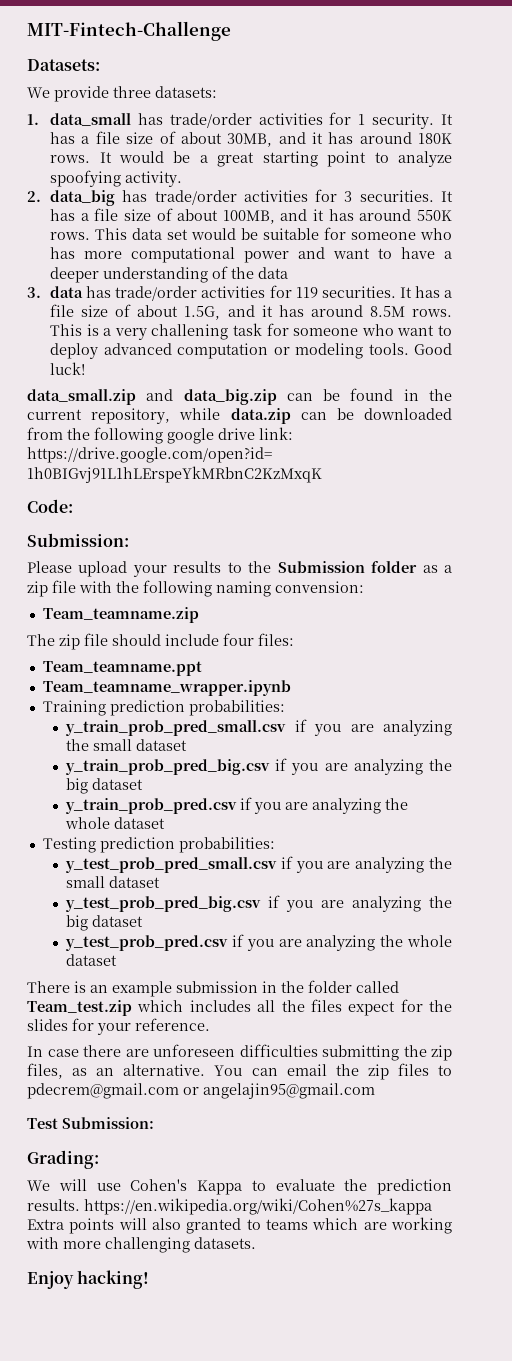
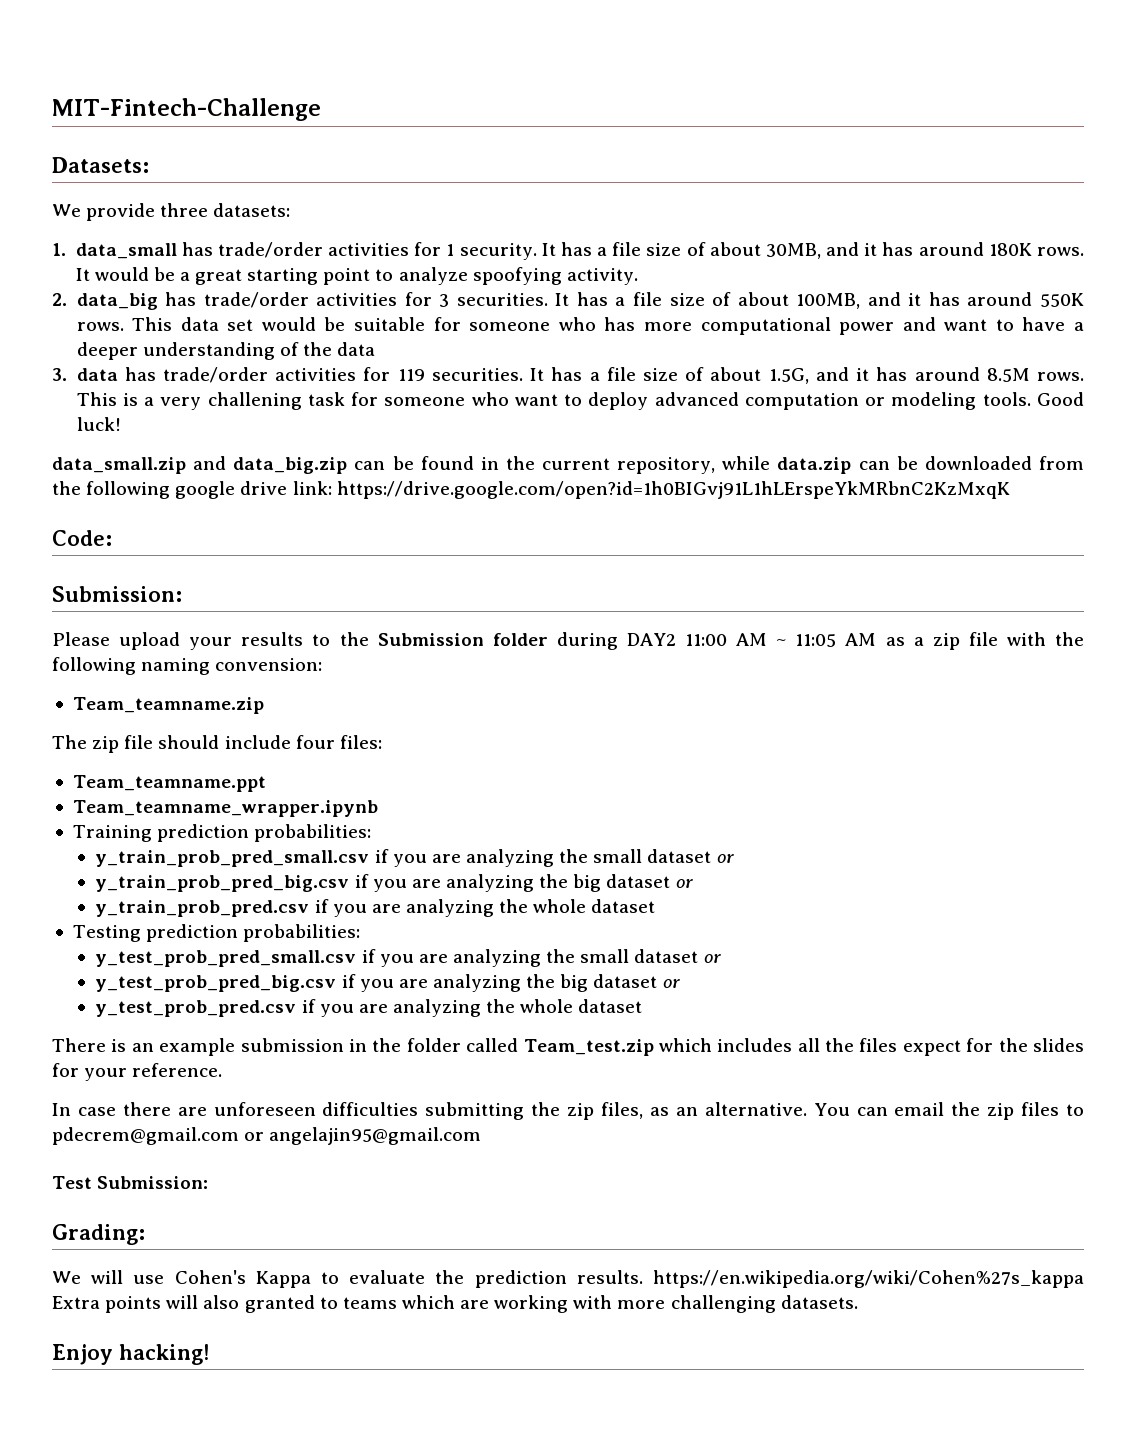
(418, 567) none -> [556,632,877,650] during DAY2 11:00 AM ~ 11:05 AM
(188, 745) none -> [716,854,734,863] or
(144, 784) none -> [675,879,693,888] or
(161, 882) none -> [703,954,721,963] or
(144, 921) none -> [662,979,680,988] or

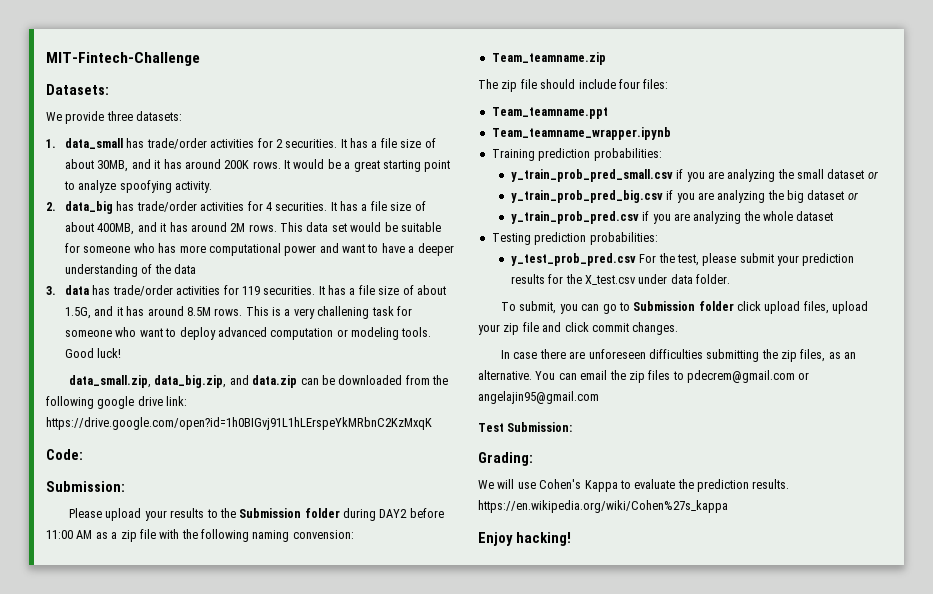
[446,243,537,260] 1 security. -> [275,139,338,148] 2 securities.
[988,243,1032,256] 180K -> [224,160,250,169] 200K
[439,292,1085,309] 3 securities. It has a file size of about 100MB, and it has around 550K -> [265,201,426,211] [64,222,246,235] 4 securities. It has a file size of about 400MB, and it has around 2M
[52,456,771,474] data_small.zip and data_big.zip can be found in the current repository, while -> [69,375,249,388] data_small.zip, data_big.zip, and
(676, 639) none -> [409,508,444,518] before
[776,633,877,647] ~ 11:05 AM -> (93, 534) none
[95,949,721,967] [95,974,680,992] [95,999,643,1017] [52,1038,1085,1056] [52,1063,223,1081] y_test_prob_pred_small.csv if you are analyzing the small dataset or // y_test_prob_pred_big.csv if you are analyzing the big dataset or // y_test_prob_pred.csv if you are analyzing the whole dataset // There is an example submission in the folder called Team_test.zip which includes all the files expect for the slides for your reference. -> [510,253,855,266] [510,274,730,285] [501,301,869,314] [478,322,679,335] y_test_prob_pred.csv For the test, please submit your prediction results for the X_test.csv under data folder. // To submit, you can go to Submission folder click upload files, upload your zip file and click commit changes.
[52,1295,858,1313] Extra points will also granted to teams which are working with more challenging datasets. -> (728, 506) none

